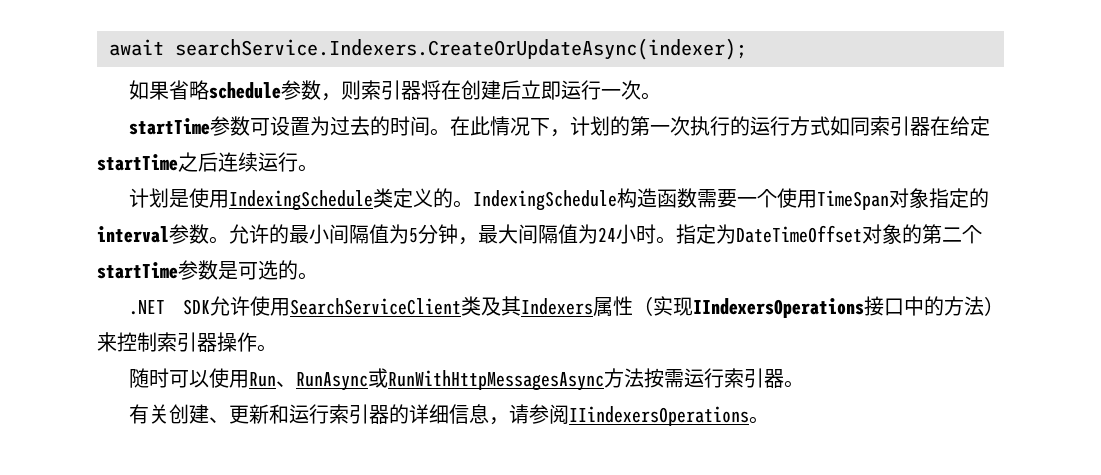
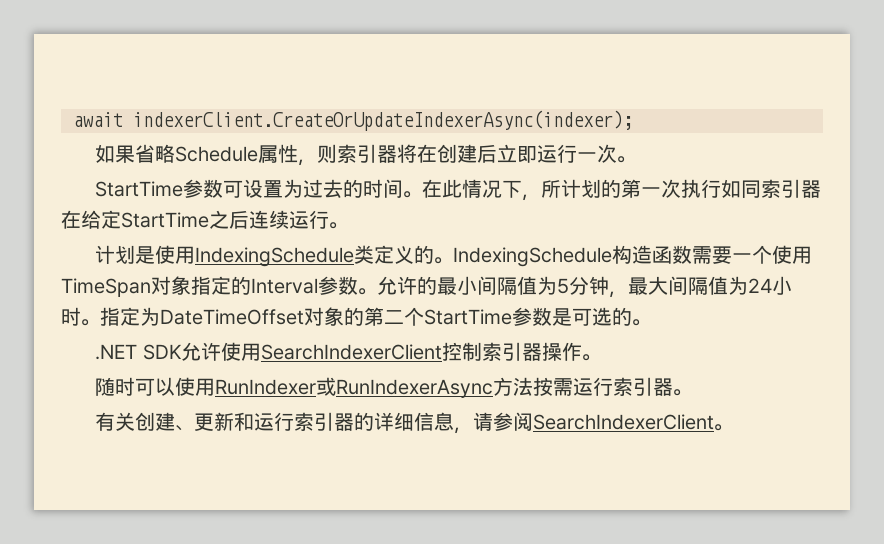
[175,38,747,60] searchService.Indexers.CreateOrUpdateAsync(indexer); -> [133,110,633,131] indexerClient.CreateOrUpdateIndexerAsync(indexer);
[209,80,322,100] schedule参数 -> [175,144,299,163] Schedule属性
[129,118,211,135] startTime -> [95,181,184,197] StartTime
(571, 133) none -> [541,180,562,198] 所
[730,116,831,136] 的运行方式 -> (722, 188) none
[97,154,178,171] startTime -> [121,212,209,228] StartTime
[97,226,169,243] interval -> [251,278,318,294] Interval
[97,262,178,279] startTime -> [424,309,512,325] StartTime
[290,296,1004,318] [97,332,117,352] SearchServiceClient类及其Indexers属性（实现IIndexersOperations接口中的方法）来 -> [260,344,442,360] SearchIndexerClient
[249,368,605,391] Run、RunAsync或RunWithHttpMessagesAsync -> [215,377,494,398] RunIndexer或RunIndexerAsync
[569,406,750,426] IIindexersOperations -> [533,414,715,430] SearchIndexerClient

